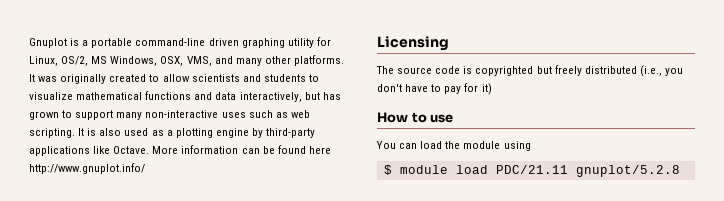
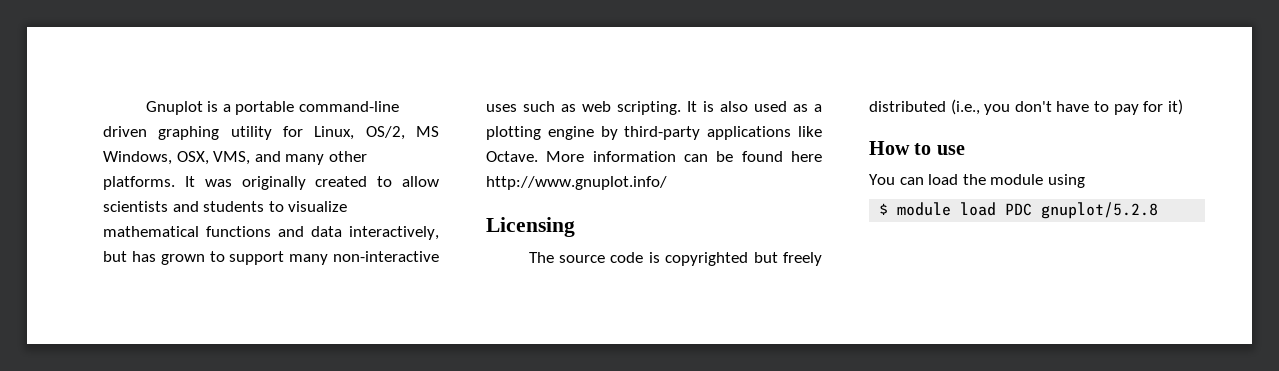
[495,165,568,174] PDC/21.11 -> [1005,203,1033,216] PDC

